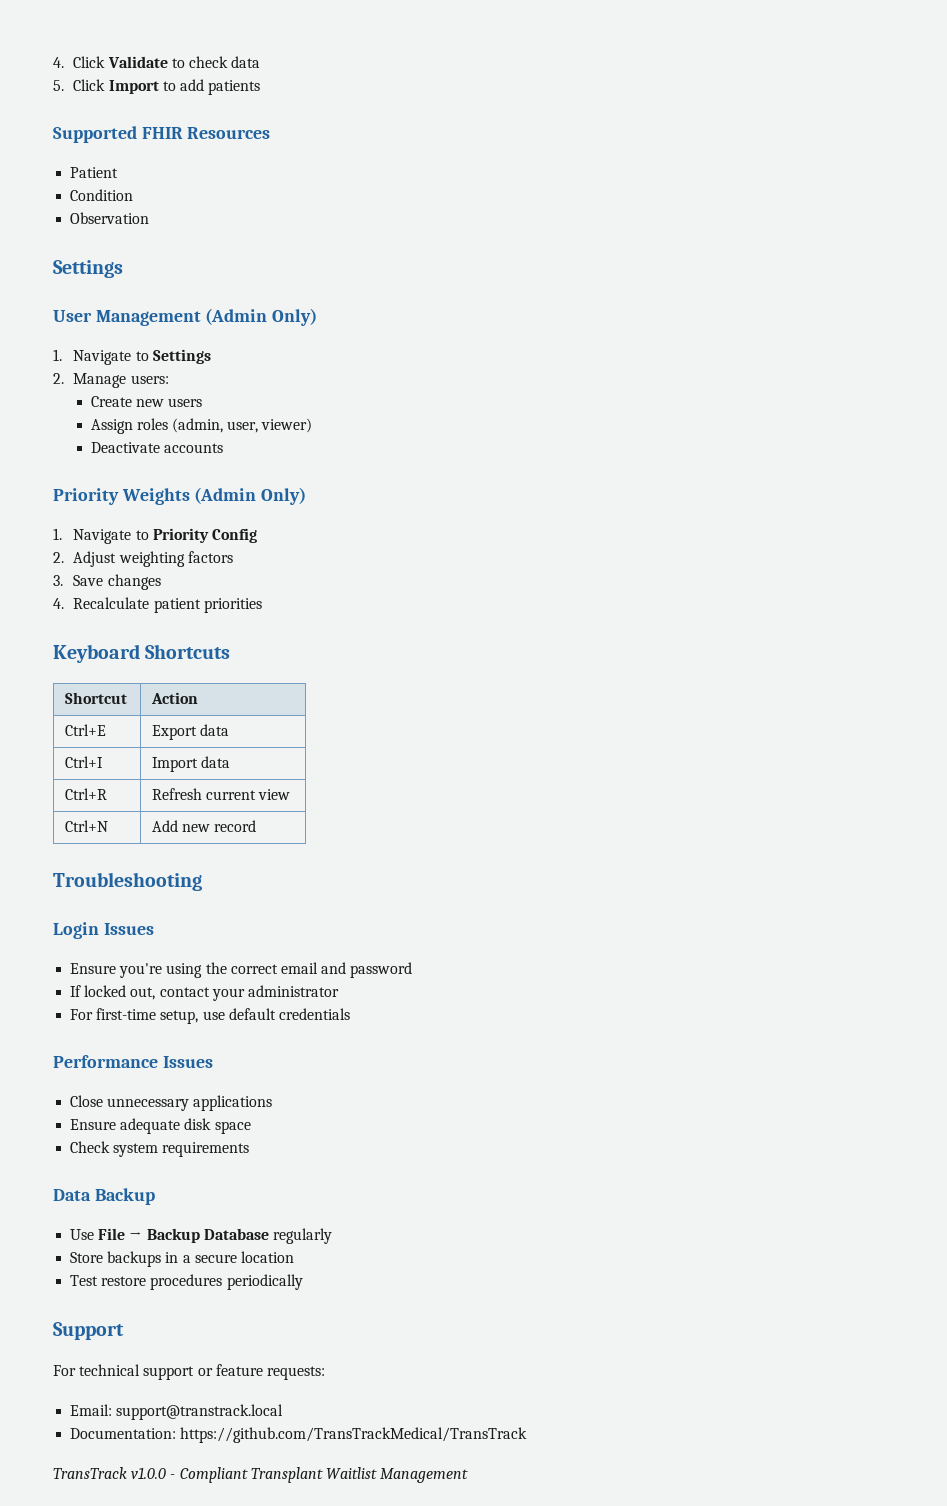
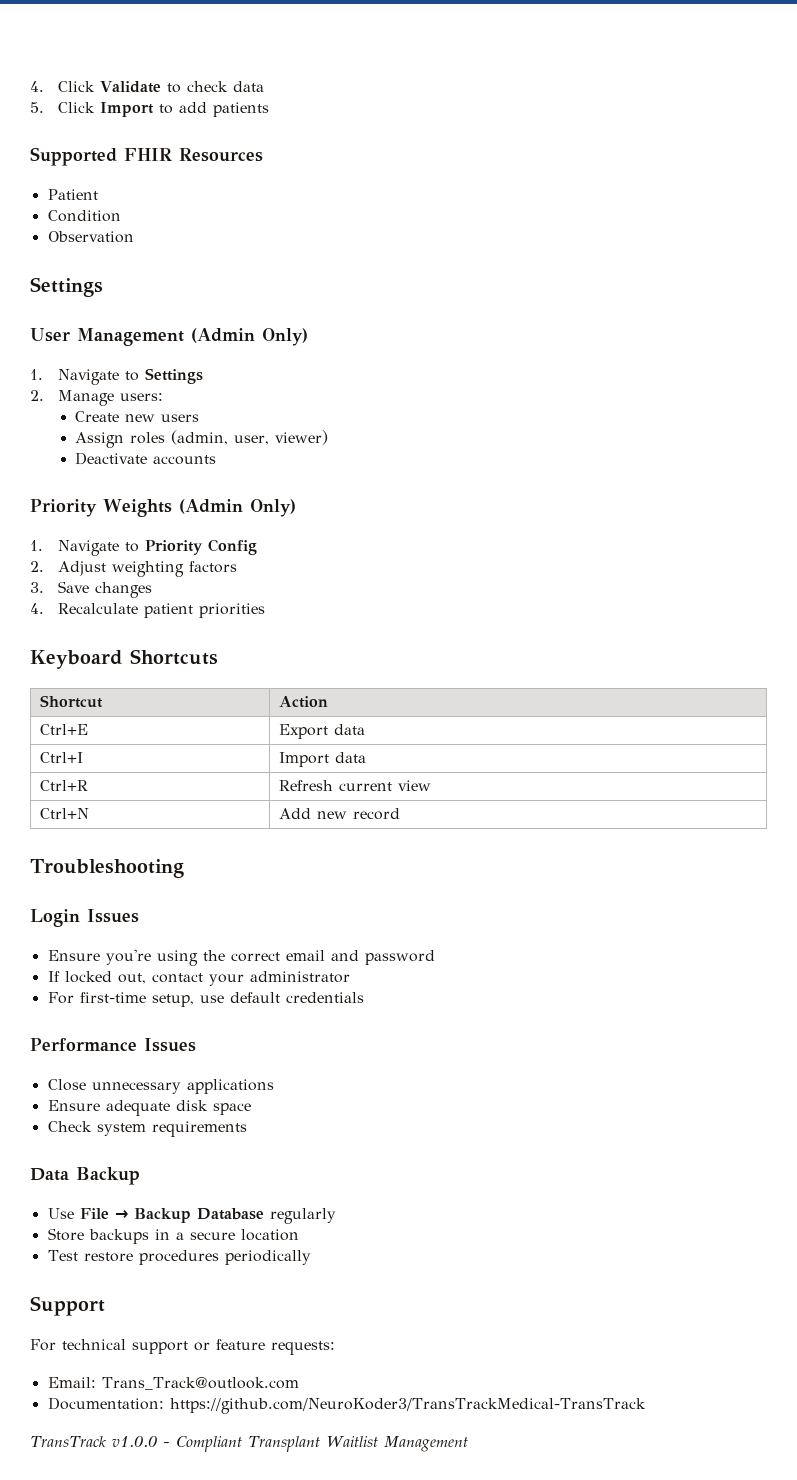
[116,1404,284,1420] support@transtrack.local -> [101,1377,299,1390] Trans_Track@outlook.com
[180,1427,528,1443] https://github.com/TransTrackMedical/TransTrack -> [169,1398,646,1414] https://github.com/NeuroKoder3/TransTrackMedical-TransTrack

